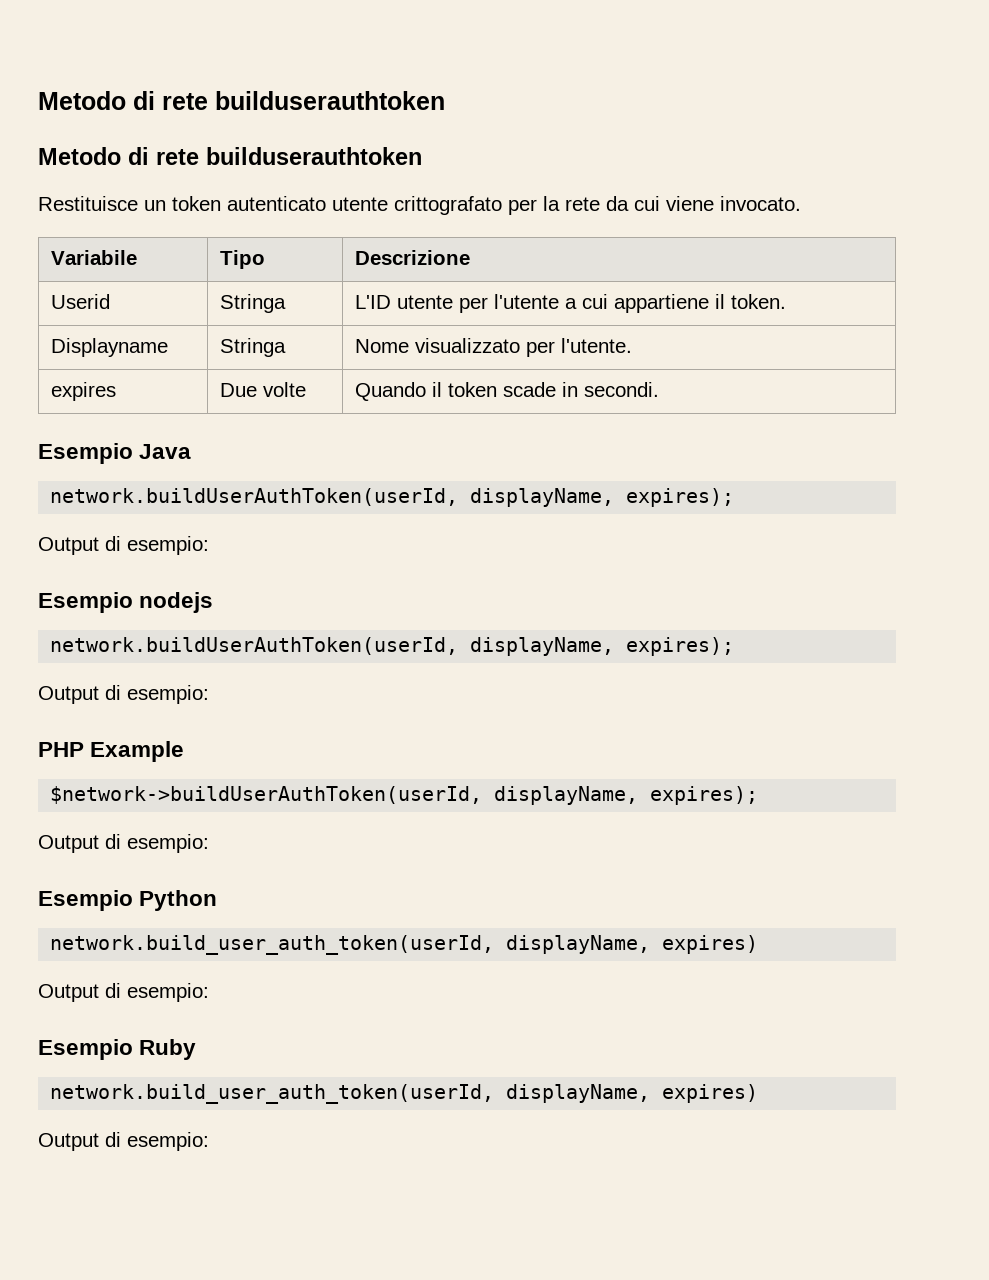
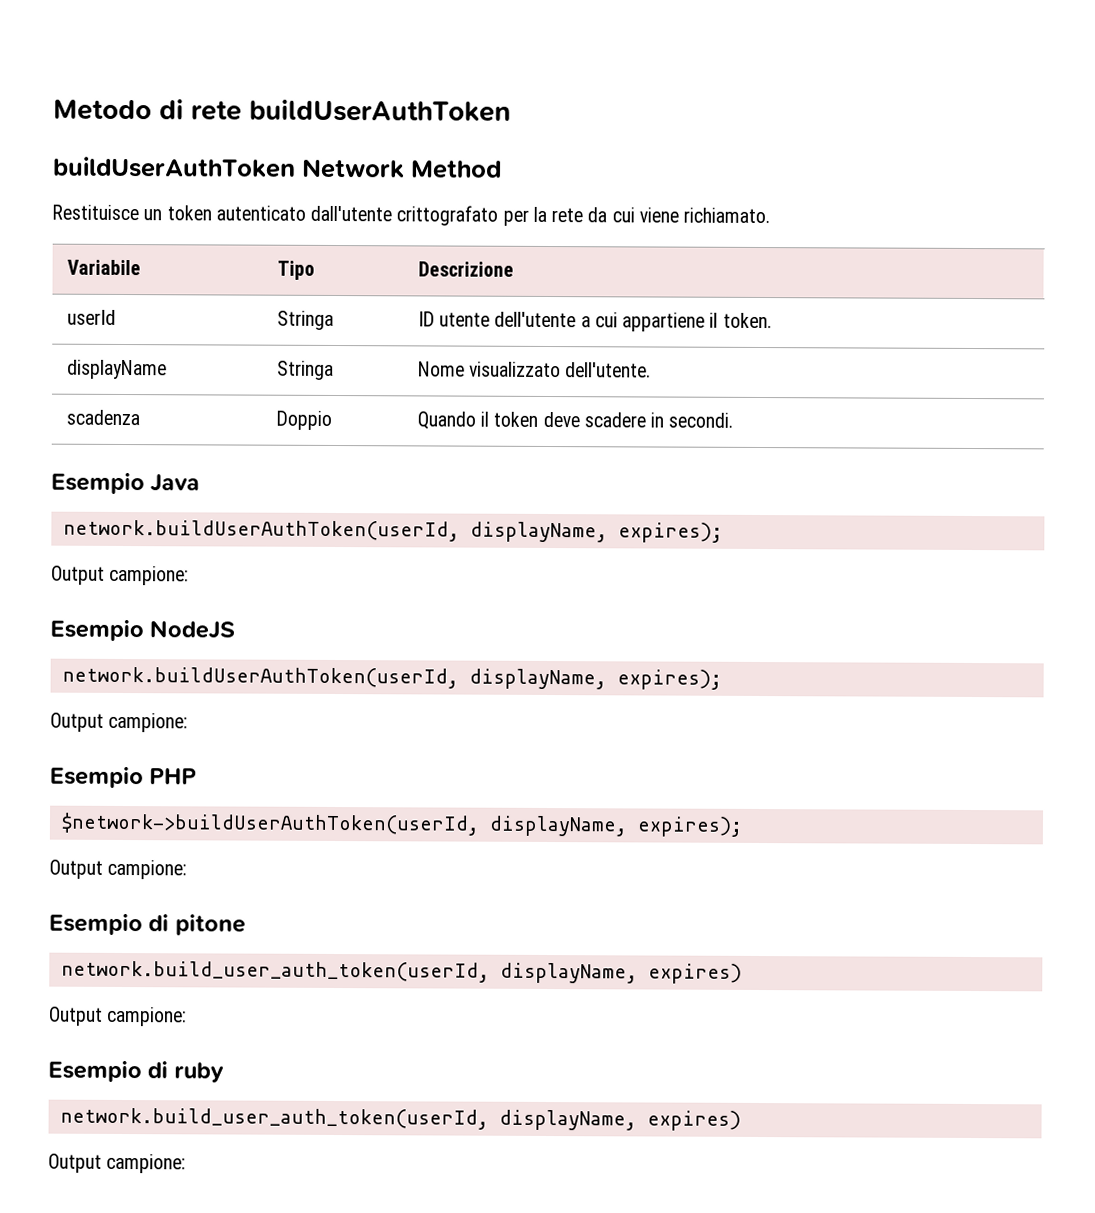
[38,91,445,110] [38,147,422,165] Metodo di rete builduserauthtoken // Metodo di rete builduserauthtoken -> [53,99,511,122] [53,156,502,179] Metodo di rete buildUserAuthToken // buildUserAuthToken Network Method
[332,197,388,211] utente -> [310,205,393,222] dall'utente
[720,196,801,211] invocato. -> [683,207,771,224] richiamato.
[50,294,110,309] [219,294,286,313] [354,294,559,313] Userid | Stringa | L'ID utente per l'utente -> [66,309,116,325] [276,310,334,330] [417,311,577,328] userId | Stringa | ID utente dell'utente
[50,338,168,357] Displayname -> [66,359,167,380] displayName
[525,338,632,357] [50,382,116,401] [219,382,306,397] per l'utente. // expires | Due volte -> [565,362,652,378] [65,409,140,426] [275,410,332,430] dell'utente. // scadenza | Doppio
[502,382,556,397] scade -> [542,411,646,428] deve scadere
[105,536,209,555] [38,592,214,613] [50,637,735,656] [38,685,209,704] di esempio: // Esempio nodejs // network.buildUserAuthToken(userId, displayName, expires); // Output di esempio: // -> [109,565,190,586] [50,619,236,642] [61,666,722,690] [50,712,189,733] [50,766,144,789] campione: // Esempio NodeJS // network.buildUserAuthToken(userId, displayName, expires); // Output campione: // Esempio
[90,741,185,762] Example -> (198, 776) none
[105,834,209,853] [38,890,218,911] [50,935,759,955] [38,983,209,1002] [38,1039,197,1060] [50,1084,759,1104] [38,1132,209,1151] di esempio: // Esempio Python // network.build_user_auth_token(userId, displayName, expires) // Output di esempio: // Esempio Ruby // network.build_user_auth_token(userId, displayName, expires) // Output di esempio: -> [107,859,188,880] [49,913,246,936] [60,960,742,984] [49,1006,188,1027] [48,1060,224,1083] [59,1107,741,1131] [48,1153,187,1174] campione: // Esempio di pitone // network.build_user_auth_token(userId, displayName, expires) // Output campione: // Esempio di ruby // network.build_user_auth_token(userId, displayName, expires) // Output campione:

